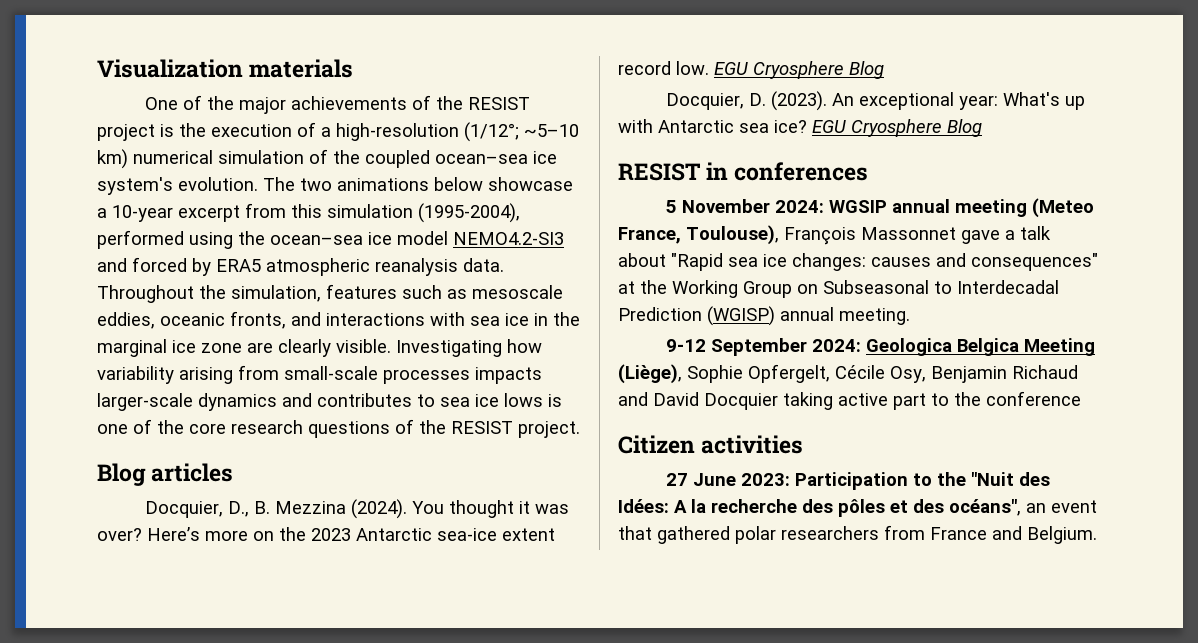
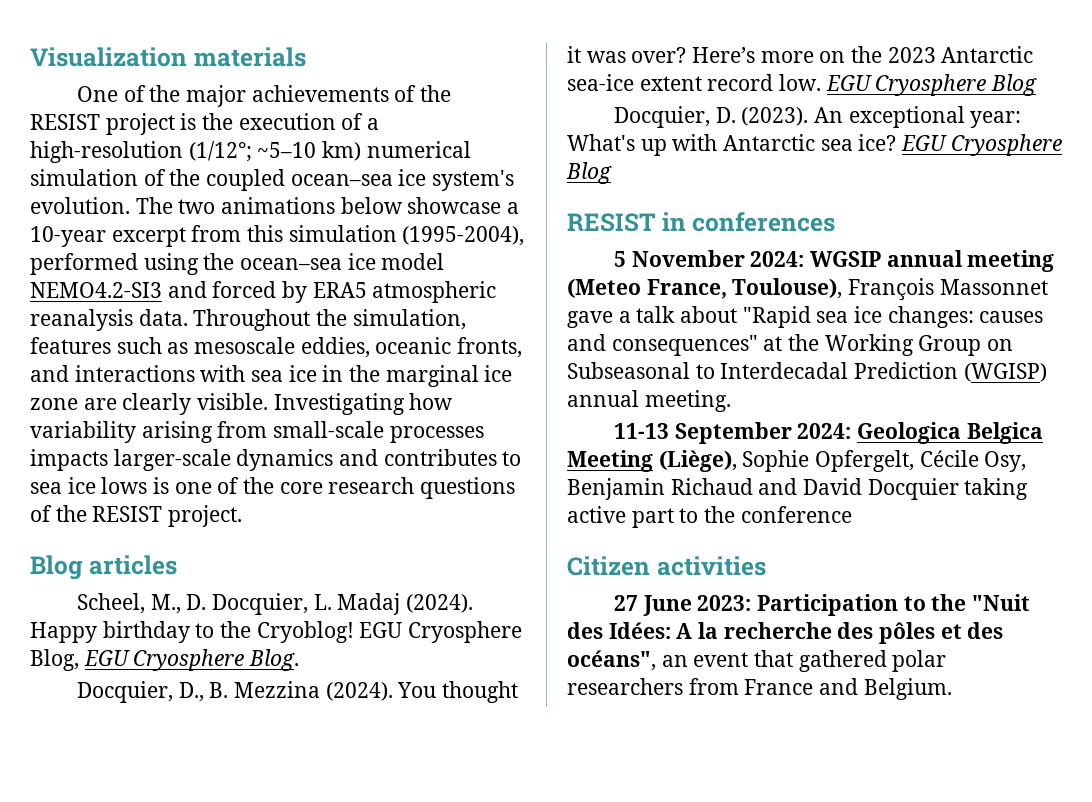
(234, 472) none -> [76,593,474,615] [30,621,523,643] [30,649,300,671] // Scheel, M., D. Docquier, L. Madaj (2024). Happy birthday to the Cryoblog! EGU Cryosphere Blog, EGU Cryosphere Blog.
[665,339,706,352] 9-12 -> [613,423,669,439] 11-13

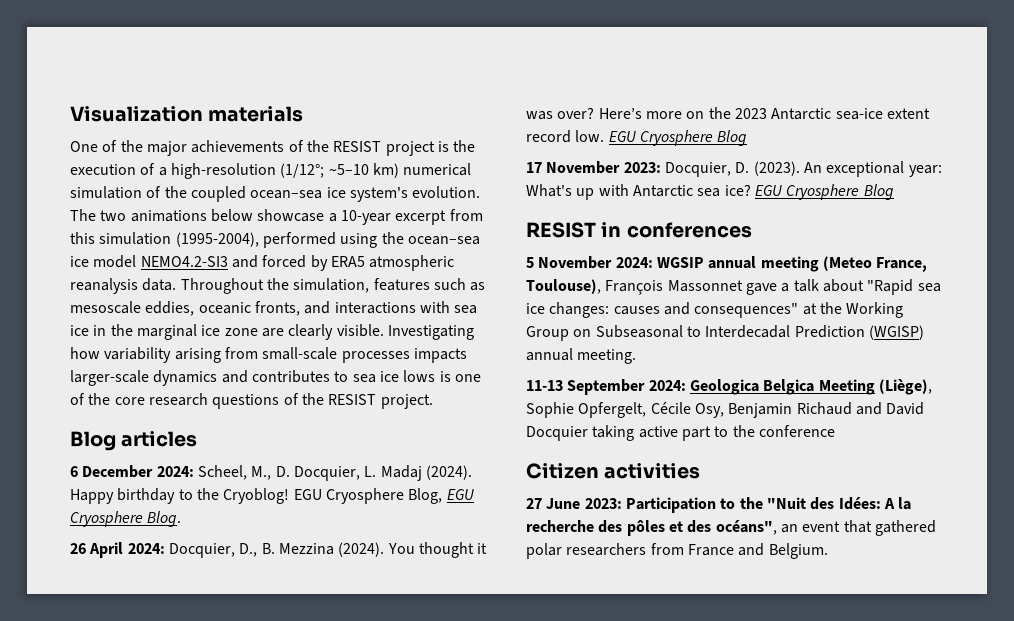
(177, 565) none -> [70,465,194,478] 6 December 2024:
(300, 660) none -> [70,542,165,558] 26 April 2024:
(1038, 85) none -> [526,161,661,174] 17 November 2023:

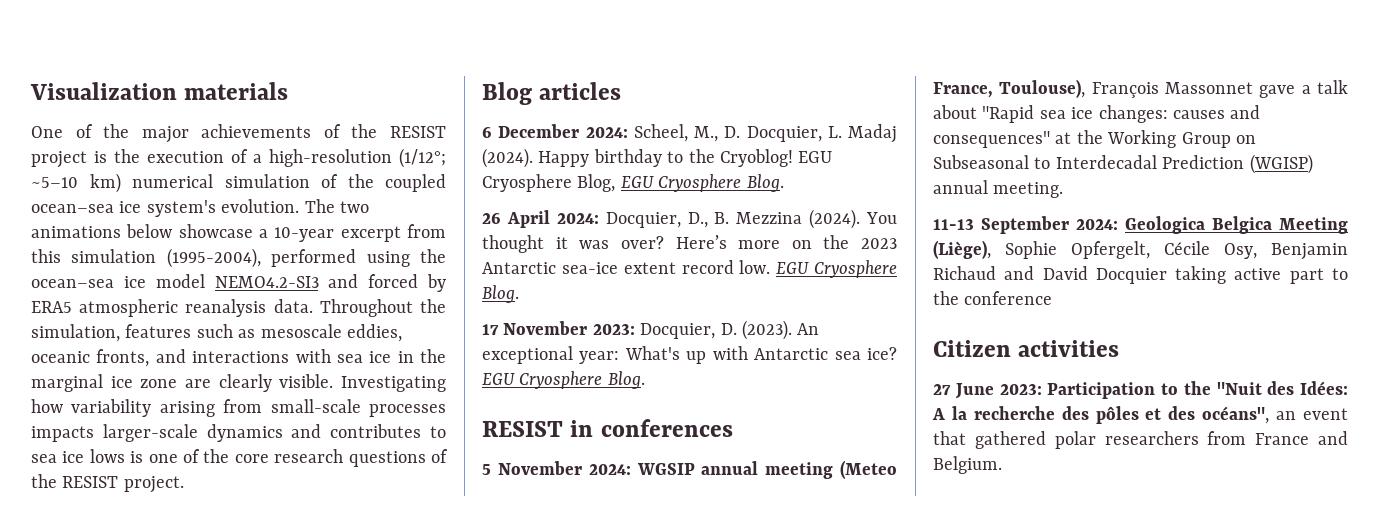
[717,130,748,146] Blog -> [482,285,519,303] Blog.
[863,184,894,200] Blog -> [607,371,645,389] Blog.

